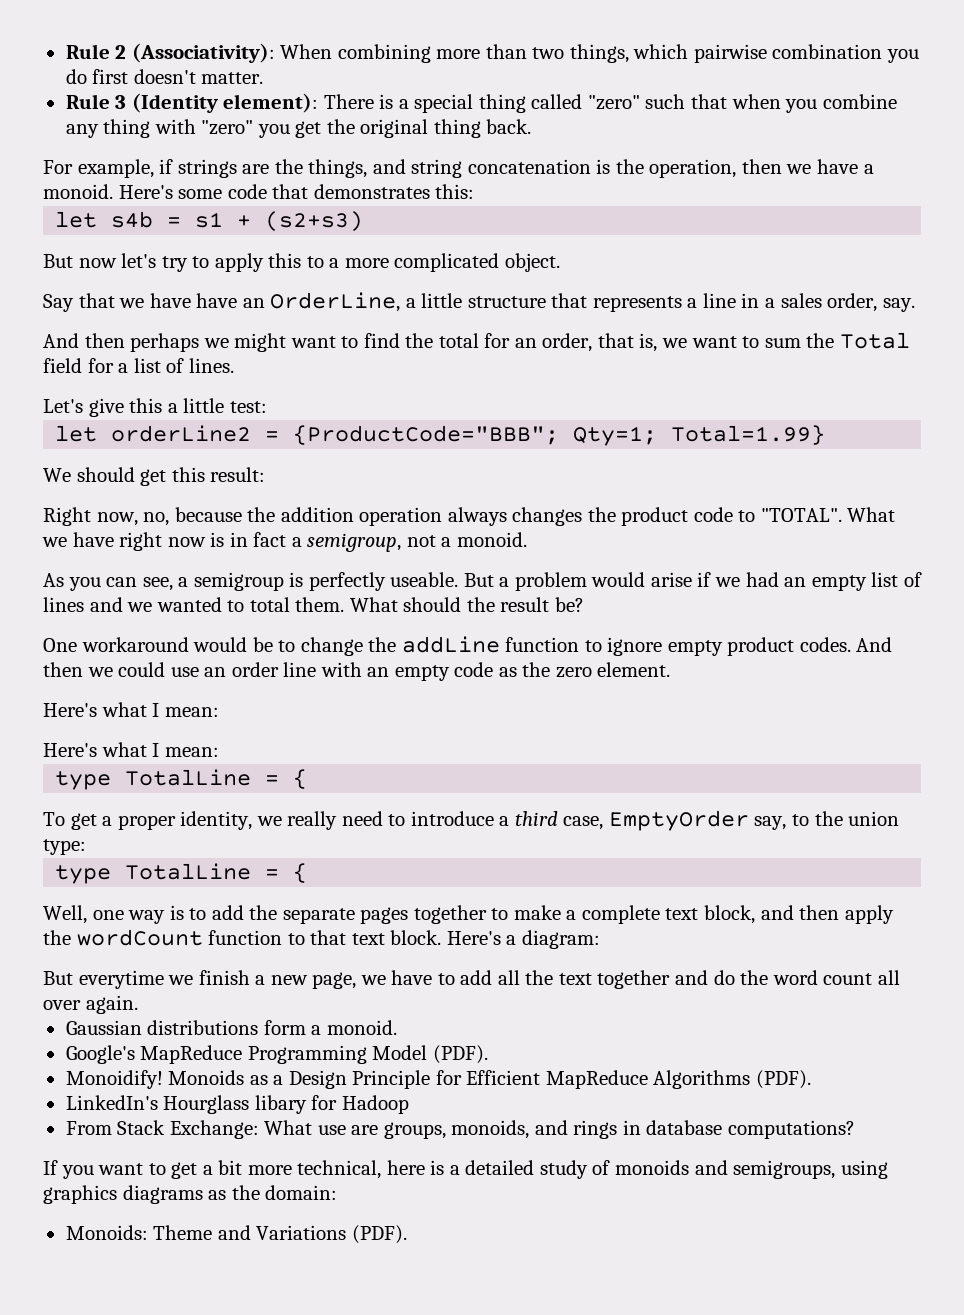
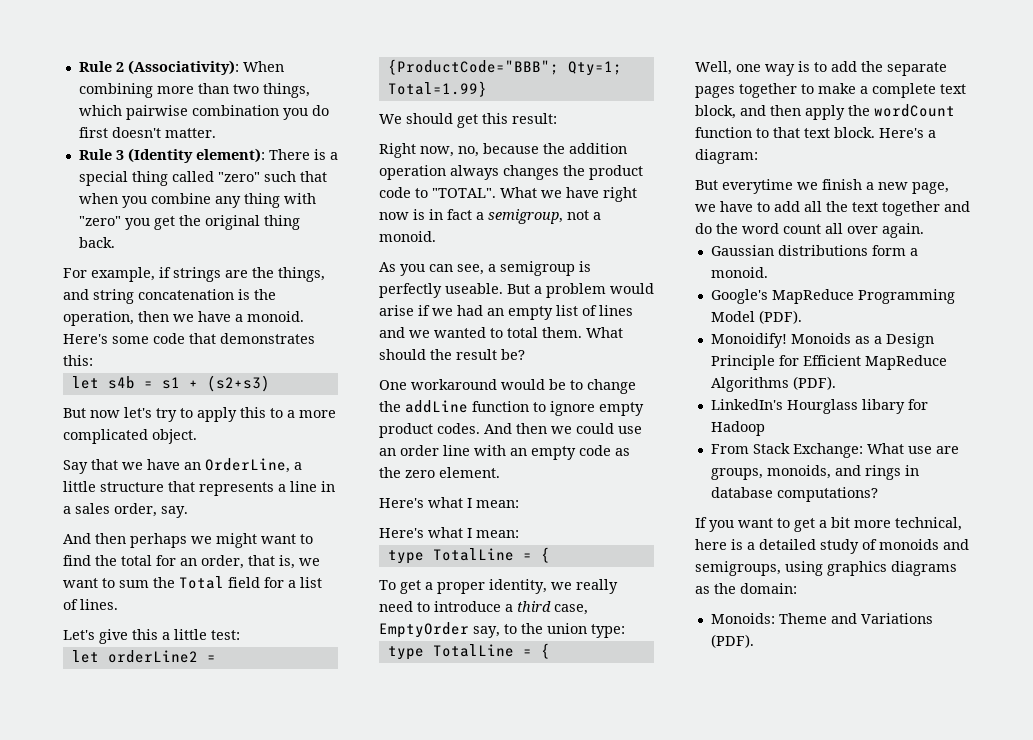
[196,293,238,308] have -> (180, 464) none

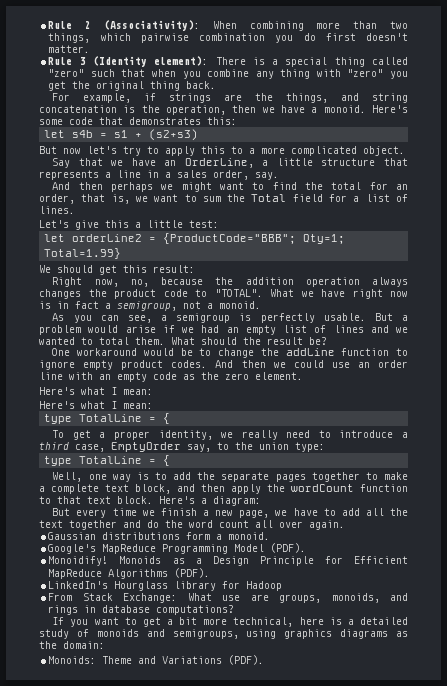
[445,283,503,294] useable. -> [323,313,366,321] usable.
[722,179,793,194] everytime -> [76,508,137,518] every time
[861,399,905,414] libary -> [174,581,217,591] library

